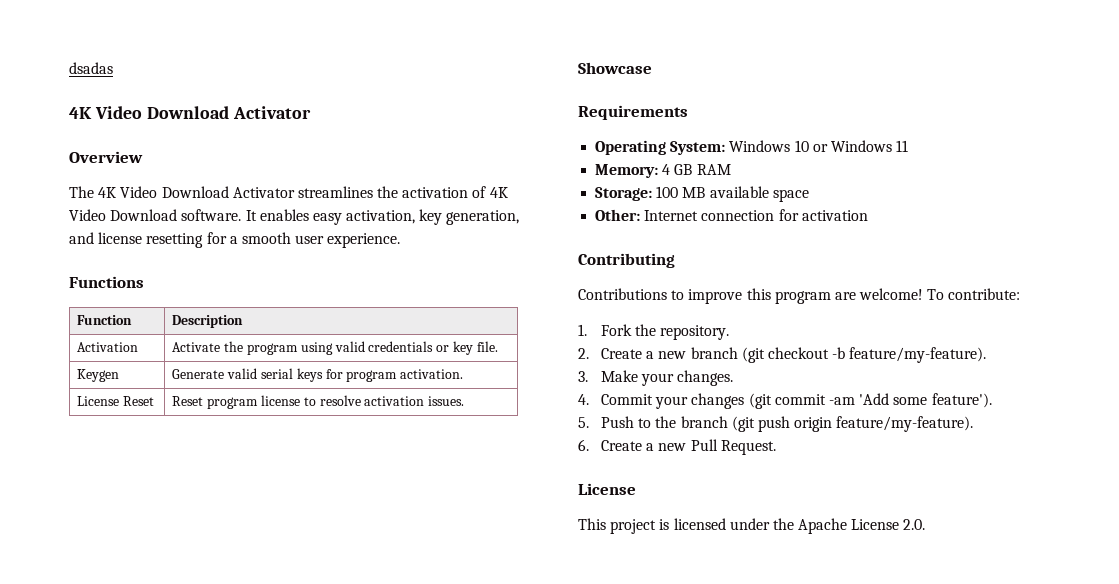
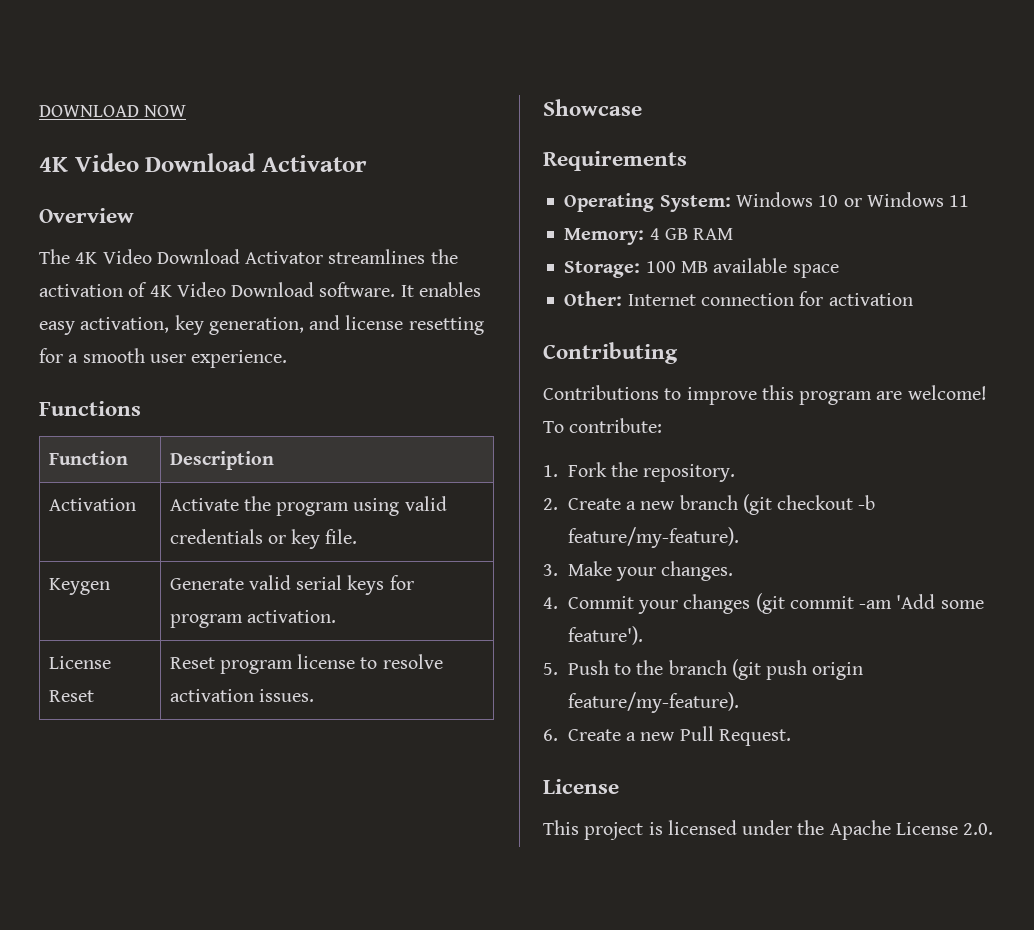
[69,62,113,74] dsadas -> [39,105,187,117] DOWNLOAD NOW

